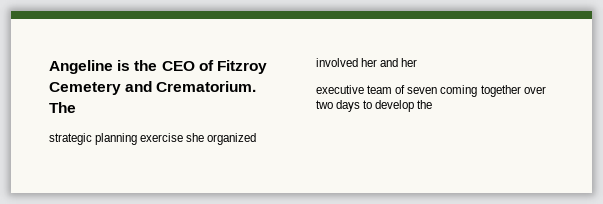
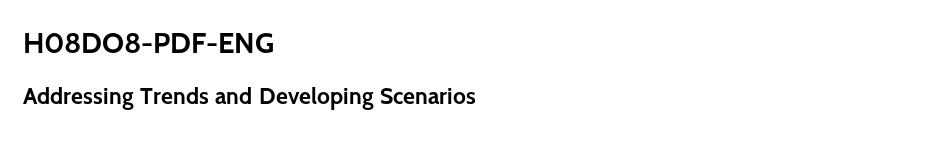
[49,60,267,74] [49,81,257,95] [49,102,76,113] [49,133,257,145] [316,58,418,67] [316,85,546,97] [316,100,433,112] Angeline is the CEO of Fitzroy Cemetery and Crematorium. The // strategic planning exercise she organized involved her and her // executive team of seven coming together over two days to develop the -> [23,33,274,53] [23,87,476,110] H08DO8-PDF-ENG // Addressing Trends and Developing Scenarios

